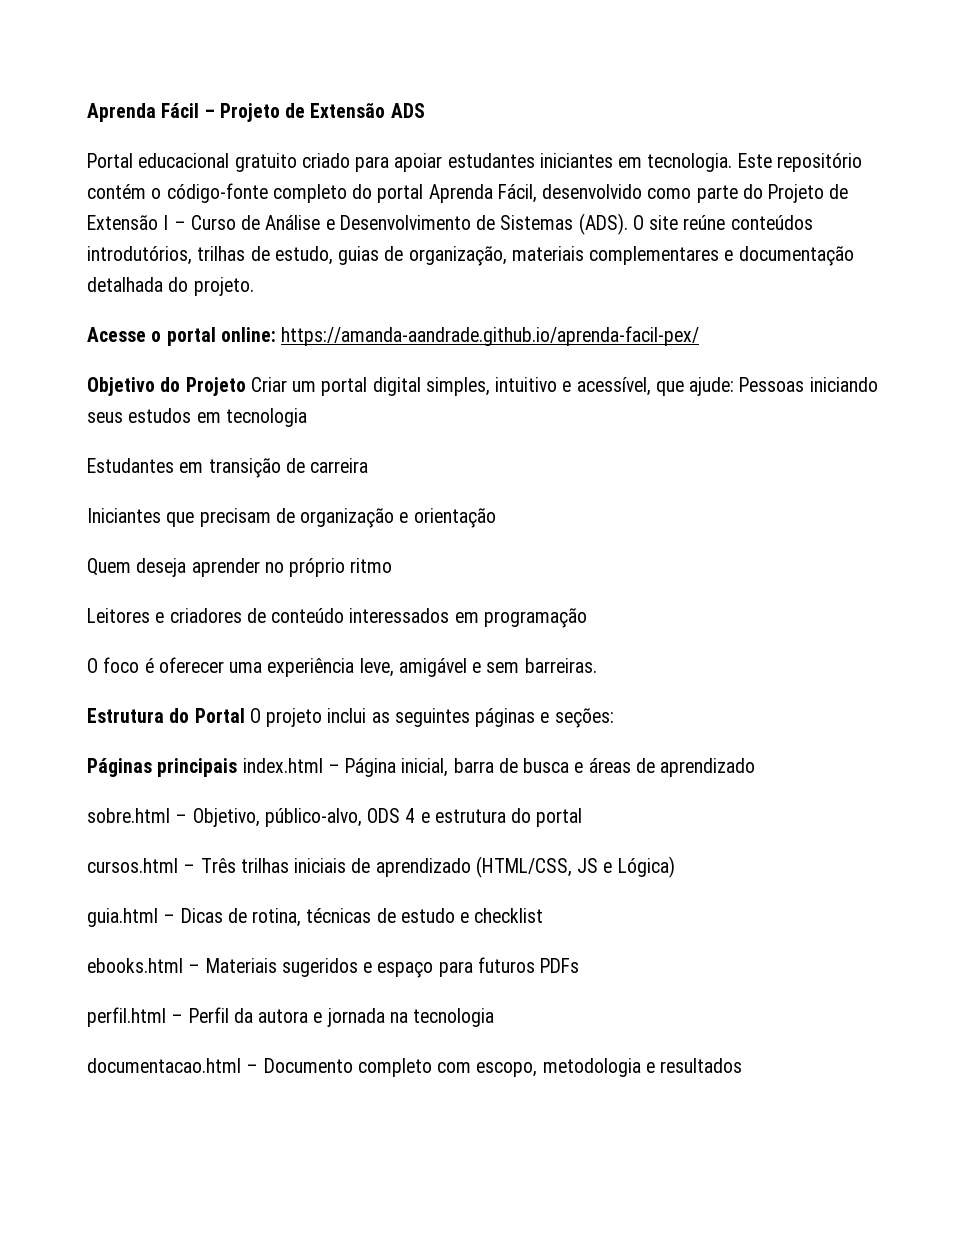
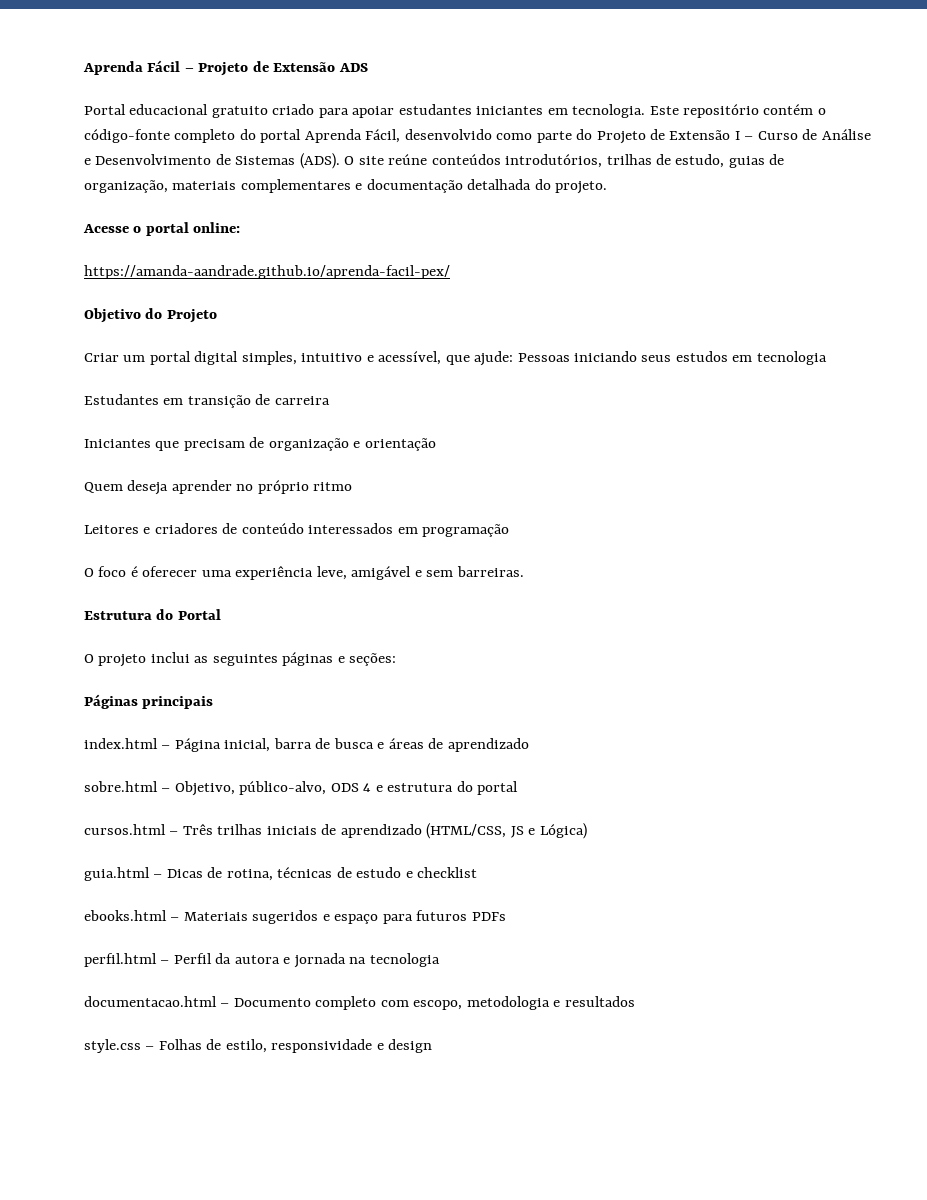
(276, 334) none -> (241, 227) //
(246, 386) none -> (217, 316) //
(245, 715) none -> (221, 614) //
(238, 767) none -> (214, 702) //
(743, 1065) none -> [84,1039,433,1053] // style.css – Folhas de estilo, responsividade e design

